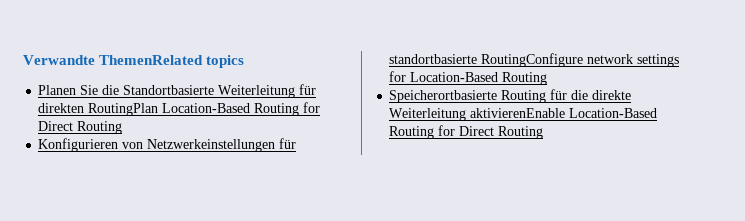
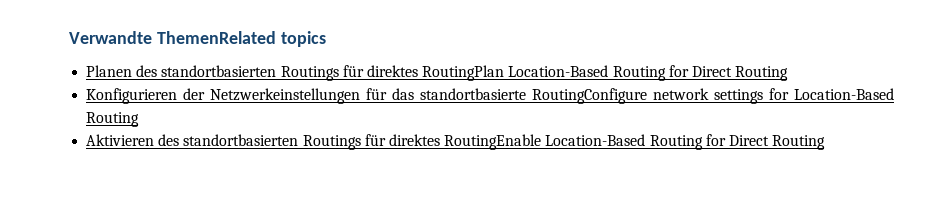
[80,84,317,98] [38,103,85,113] Sie die Standortbasierte Weiterleitung für direkten -> [136,65,418,81] des standortbasierten Routings für direktes
[122,142,144,149] von -> [183,88,206,100] der
(297, 143) none -> [392,88,415,100] das
[389,89,632,103] [389,108,566,121] Speicherortbasierte Routing für die direkte Weiterleitung aktivierenEnable -> [86,134,542,150] Aktivieren des standortbasierten Routings für direktes RoutingEnable

